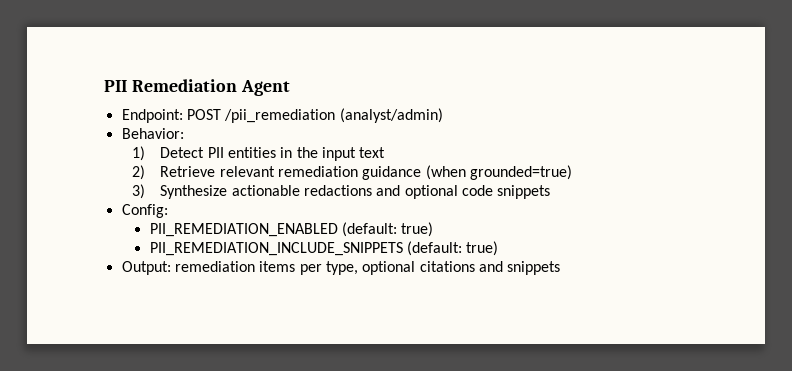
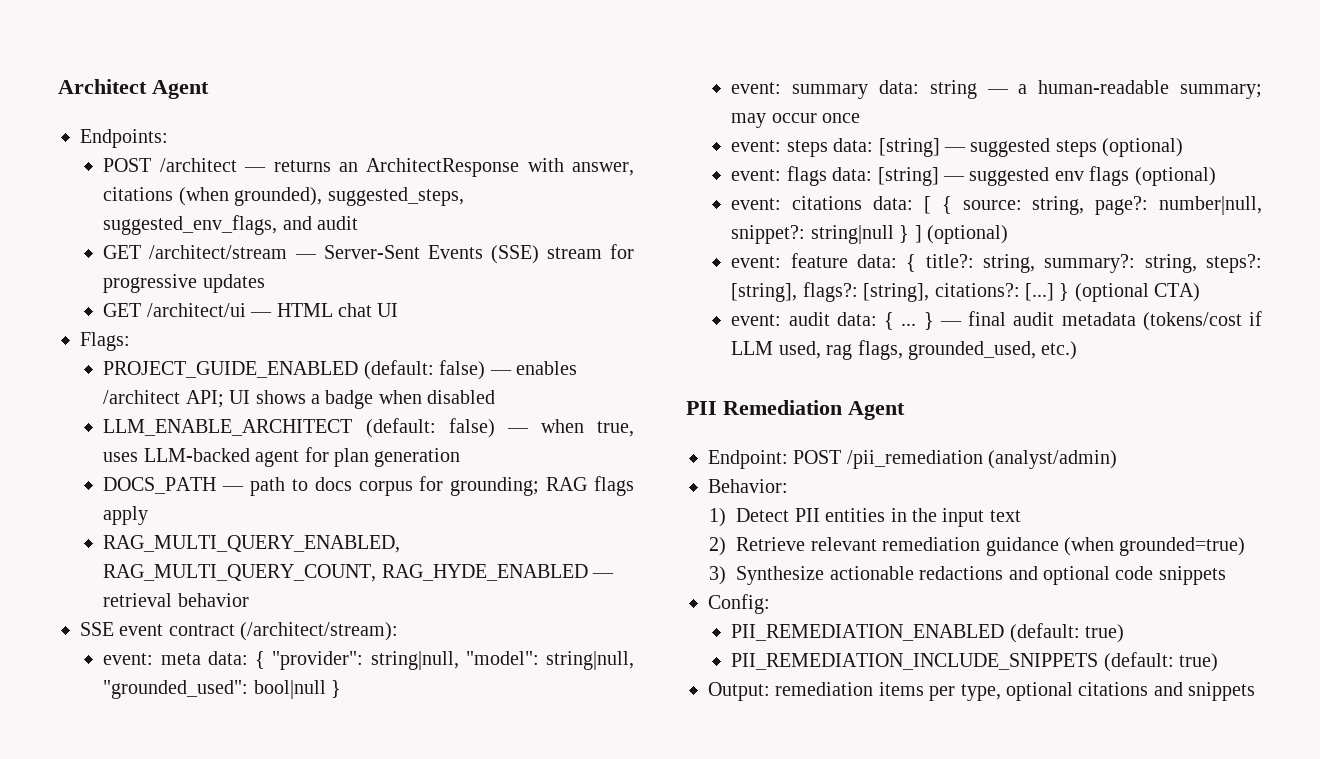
(104, 86) none -> [58,79,209,99] [80,129,168,148] [103,158,634,177] [103,187,464,206] [103,215,359,235] [103,244,634,264] [103,274,265,293] [103,303,399,317] [80,332,130,351] [103,360,578,380] [103,390,496,409] [103,418,634,438] [103,447,461,467] [103,476,634,496] [103,506,149,525] [103,535,401,553] [103,564,615,582] [103,593,249,607] [80,622,399,641] [103,651,634,670] [103,680,342,699] [731,80,1262,99] [731,113,861,128] [731,138,1184,157] [731,166,1216,186] [731,196,1262,215] [731,225,1009,244] [731,253,1262,273] [731,282,1201,302] [731,311,1262,331] [731,340,1078,360] Architect Agent // Endpoints: // POST /architect — returns an ArchitectResponse with answer, citations (when grounded), suggested_steps, suggested_env_flags, and audit // GET /architect/stream — Server-Sent Events (SSE) stream for progressive updates // GET /architect/ui — HTML chat UI // Flags: // PROJECT_GUIDE_ENABLED (default: false) — enables /architect API; UI shows a badge when disabled // LLM_ENABLE_ARCHITECT (default: false) — when true, uses LLM-backed agent for plan generation // DOCS_PATH — path to docs corpus for grounding; RAG flags apply // RAG_MULTI_QUERY_ENABLED, RAG_MULTI_QUERY_COUNT, RAG_HYDE_ENABLED — retrieval behavior // SSE event contract (/architect/stream): // event: meta data: { "provider": string|null, "model": string|null, "grounded_used": bool|null } // event: summary data: string — a human-readable summary; may occur once // event: steps data: [string] — suggested steps (optional) // event: flags data: [string] — suggested env flags (optional) // event: citations data: [ { source: string, page?: number|null, snippet?: string|null } ] (optional) // event: feature data: { title?: string, summary?: string, steps?: [string], flags?: [string], citations?: [...] } (optional CTA) // event: audit data: { ... } — final audit metadata (tokens/cost if LLM used, rag flags, grounded_used, etc.) //

